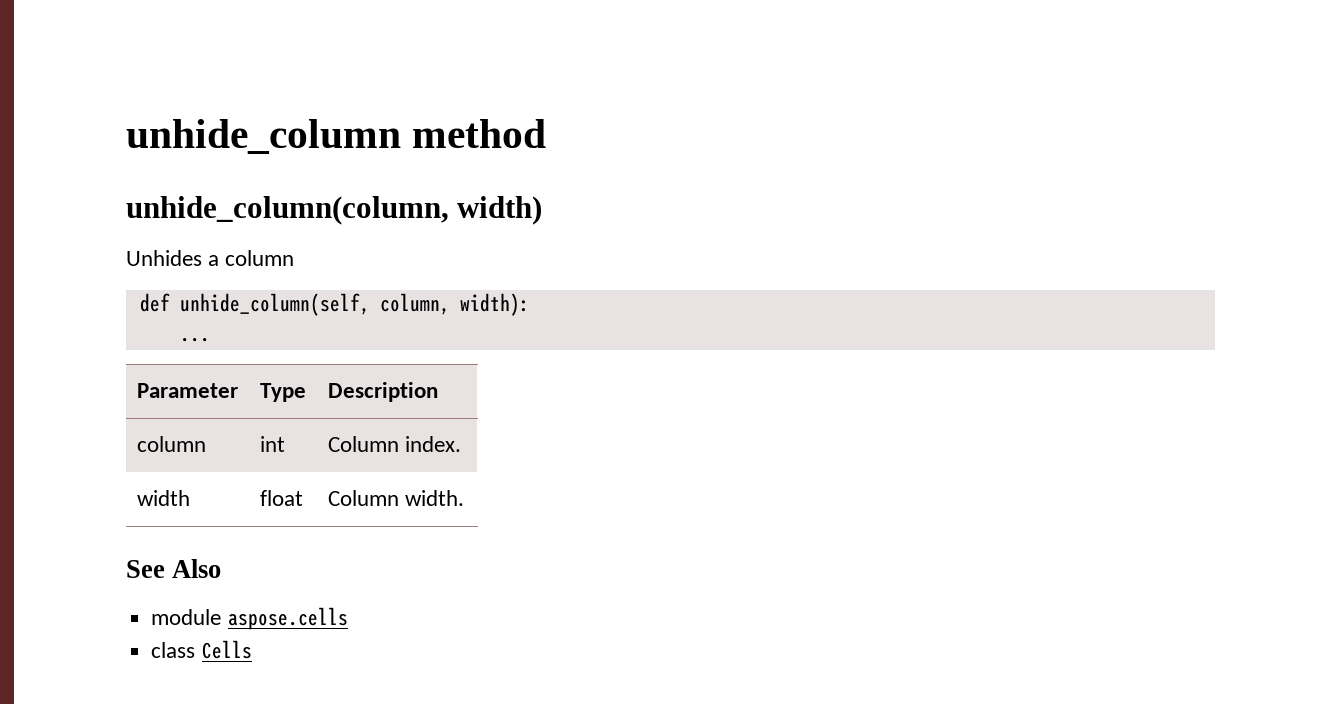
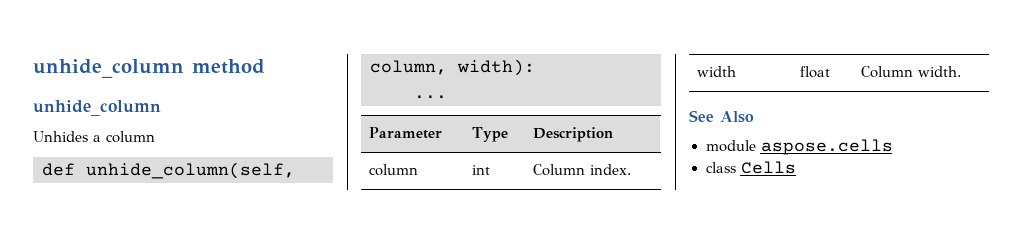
[126,196,543,225] unhide_column(column, width) -> [33,100,161,116] unhide_column

